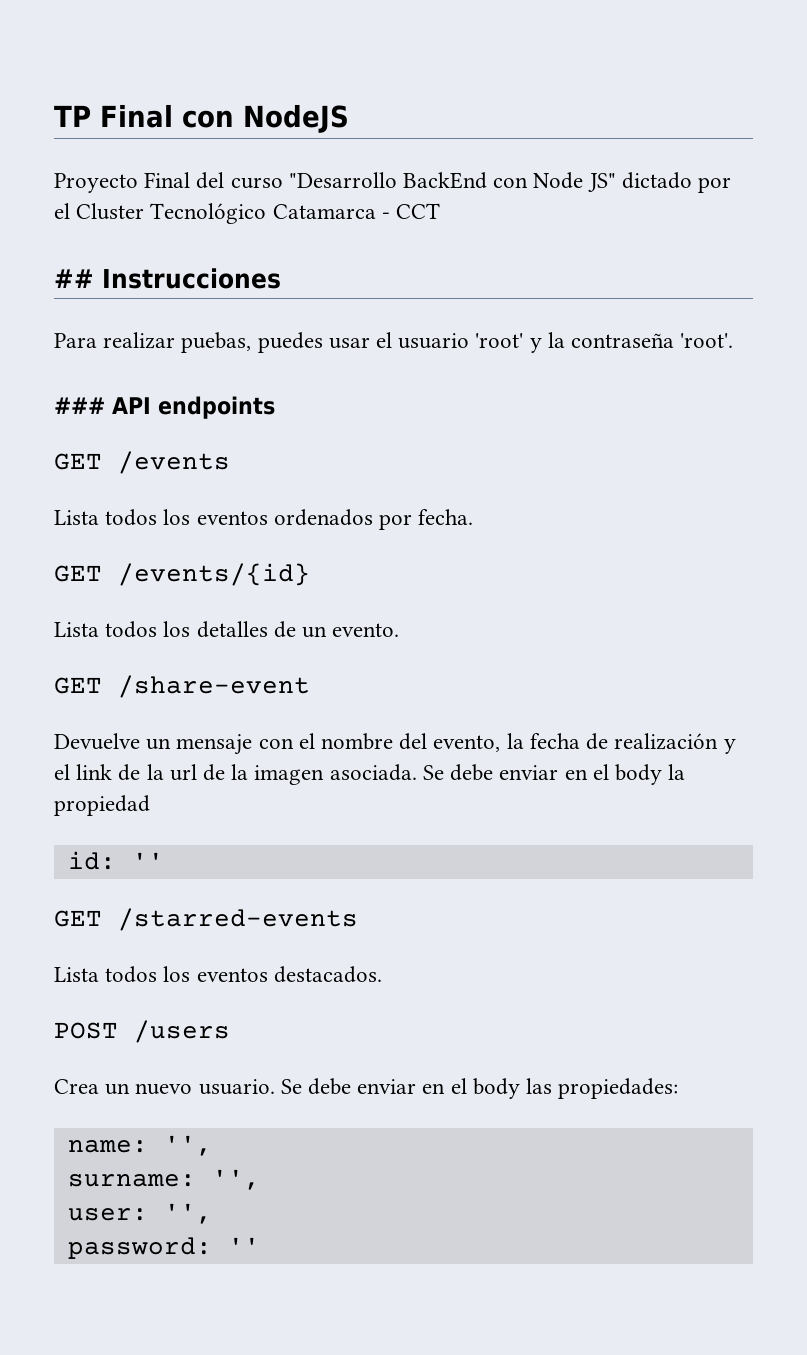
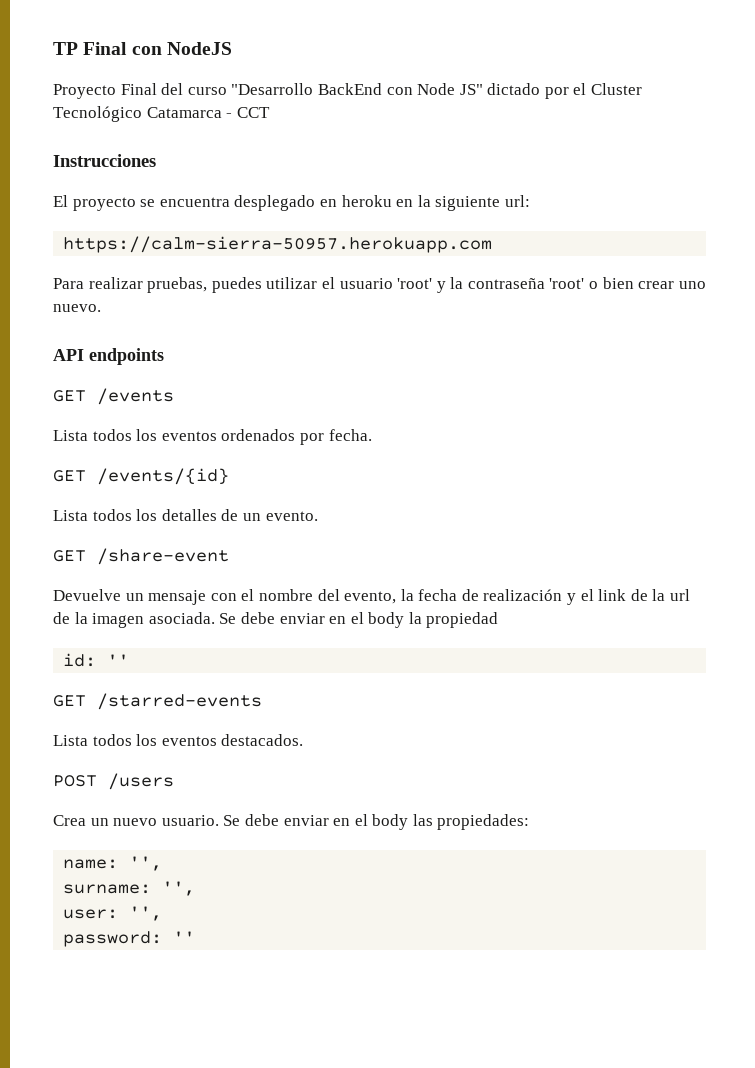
[54,269,94,288] ## -> (270, 112) none
(281, 278) none -> [53,195,530,211] [63,236,493,253] // El proyecto se encuentra desplegado en heroku en la siguiente url: // https://calm-sierra-50957.herokuapp.com
[181,332,370,353] puebas, puedes usar -> [147,277,318,293] pruebas, puedes utilizar
[680,333,734,348] [54,397,105,414] 'root'. // ### -> [549,277,706,289] [53,304,101,312] 'root' o bien crear uno nuevo. //

